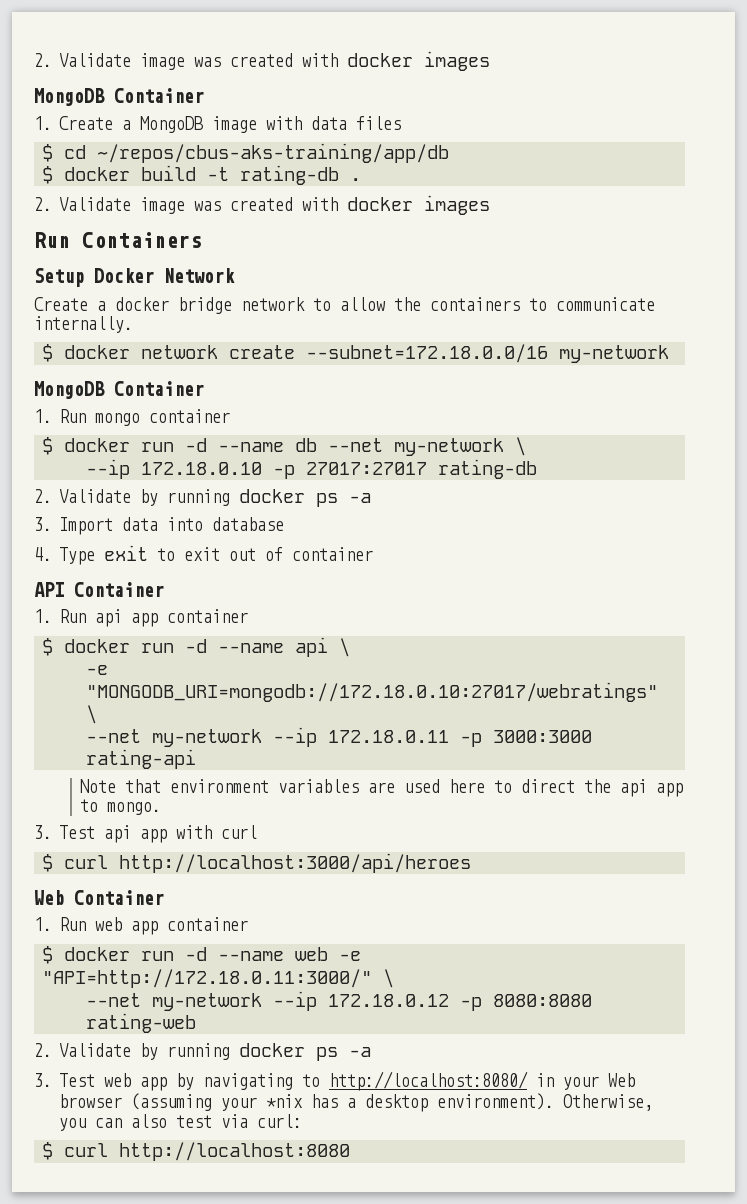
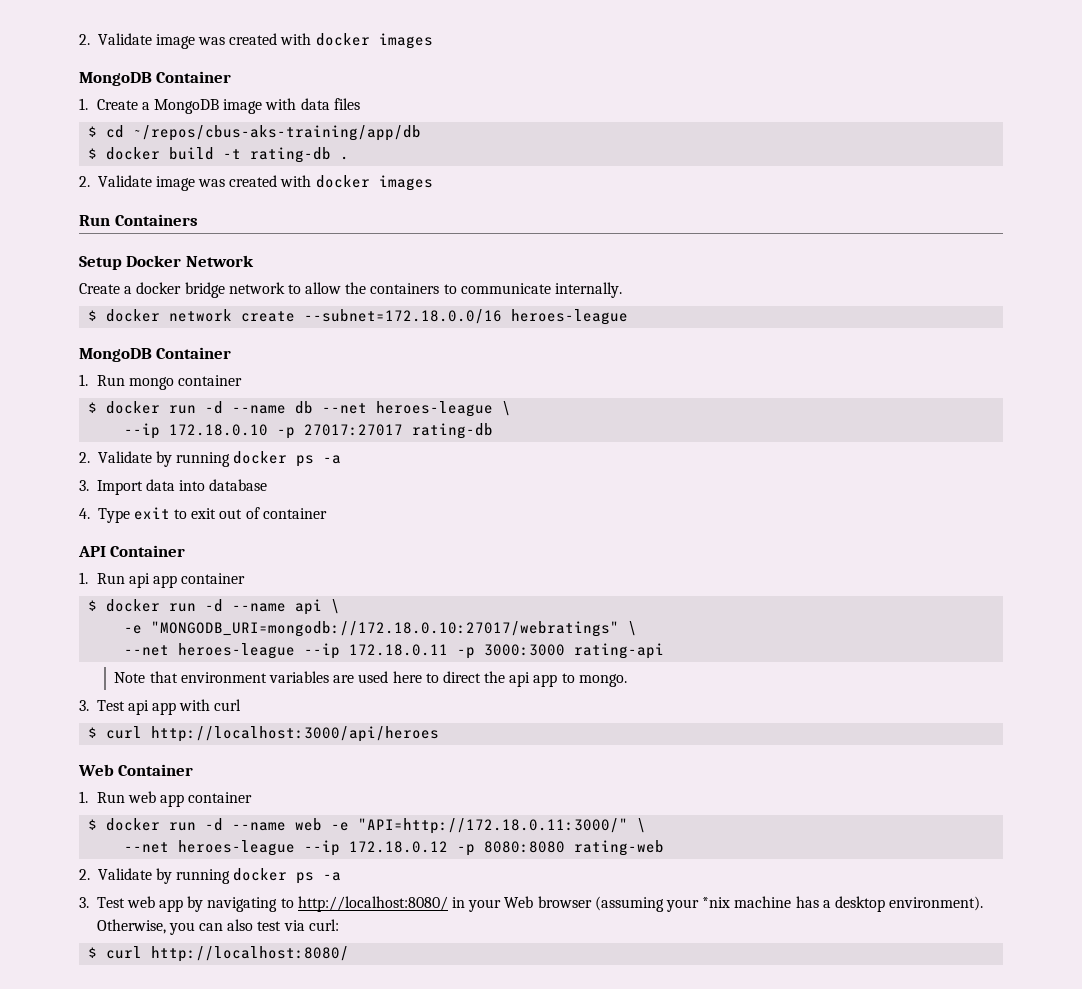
[559,345,670,363] my-network -> [511,309,629,325] heroes-league
[394,438,505,456] my-network -> [376,401,494,417] heroes-league
[152,729,263,747] my-network -> [178,643,296,659] heroes-league
[152,993,263,1011] my-network -> [178,840,296,856] heroes-league
(303, 1101) none -> [734,896,792,908] machine
[119,1142,351,1161] http://localhost:8080 -> [151,946,350,962] http://localhost:8080/

